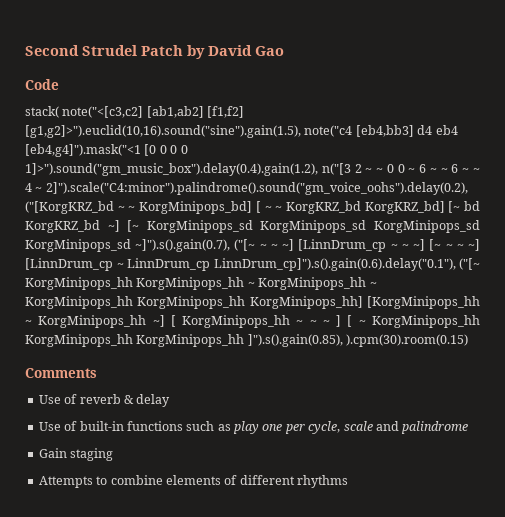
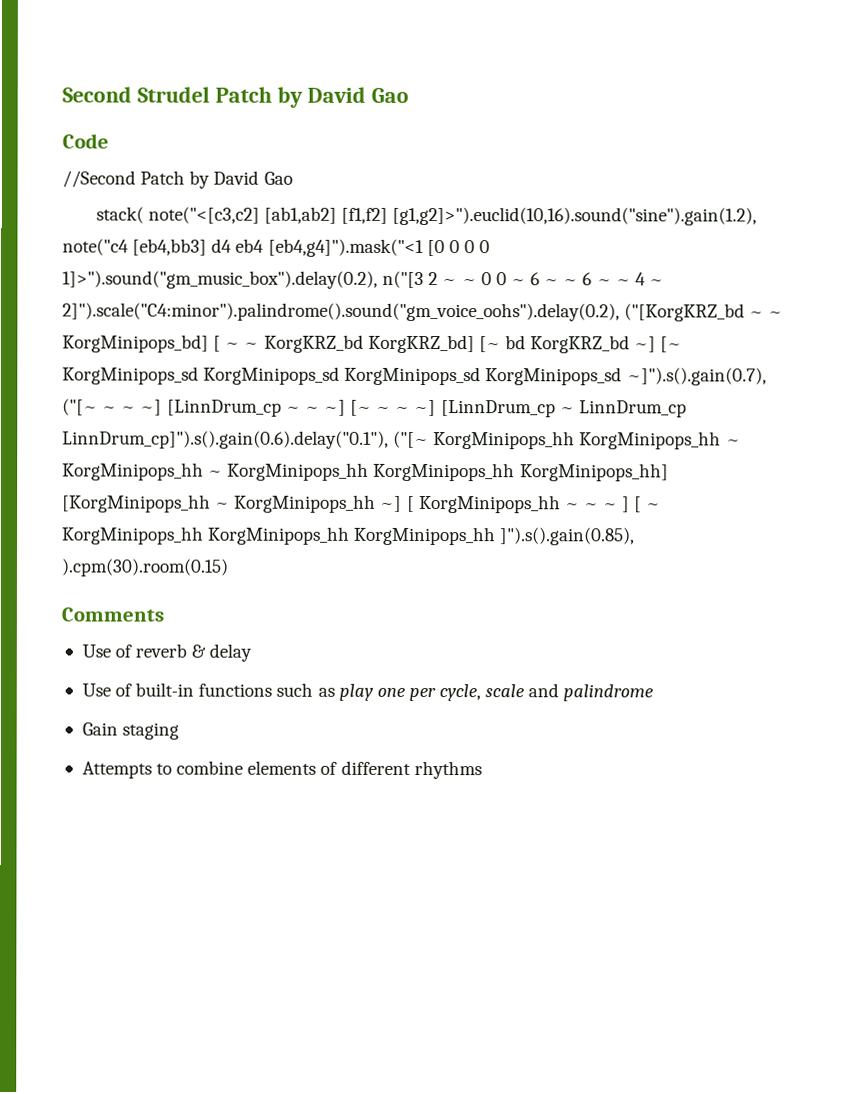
(59, 84) none -> [62,170,293,189] // //Second Patch by David Gao
[25,125,301,138] [g1,g2]>").euclid(10,16).sound("sine").gain(1.5), -> [392,206,758,226] [g1,g2]>").euclid(10,16).sound("sine").gain(1.2),
[25,163,318,176] 1]>").sound("gm_music_box").delay(0.4).gain(1.2), -> [62,270,378,289] 1]>").sound("gm_music_box").delay(0.2),

